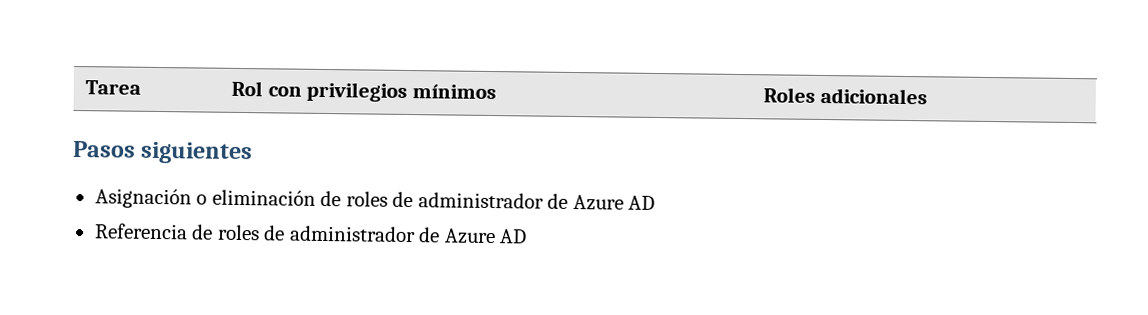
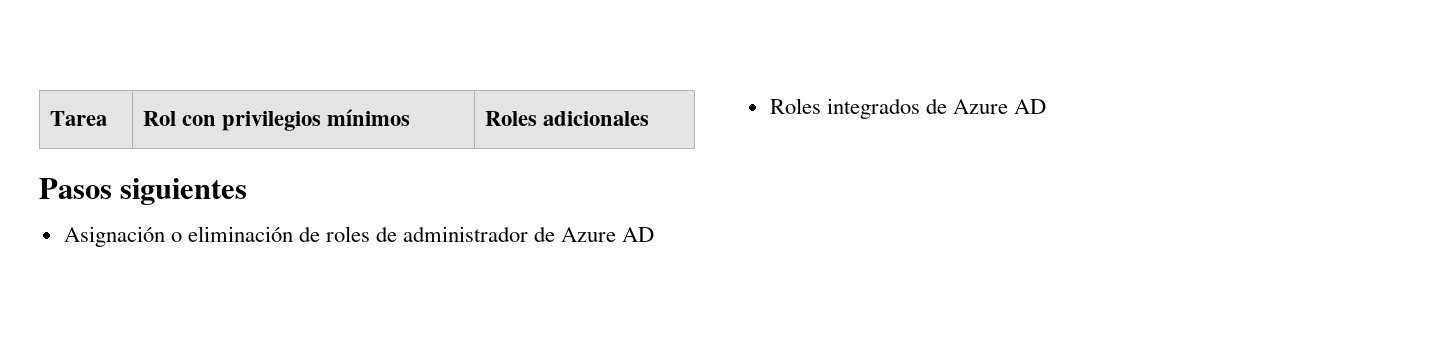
[93,223,416,243] Referencia de roles de administrador -> [769,98,920,119] Roles integrados

